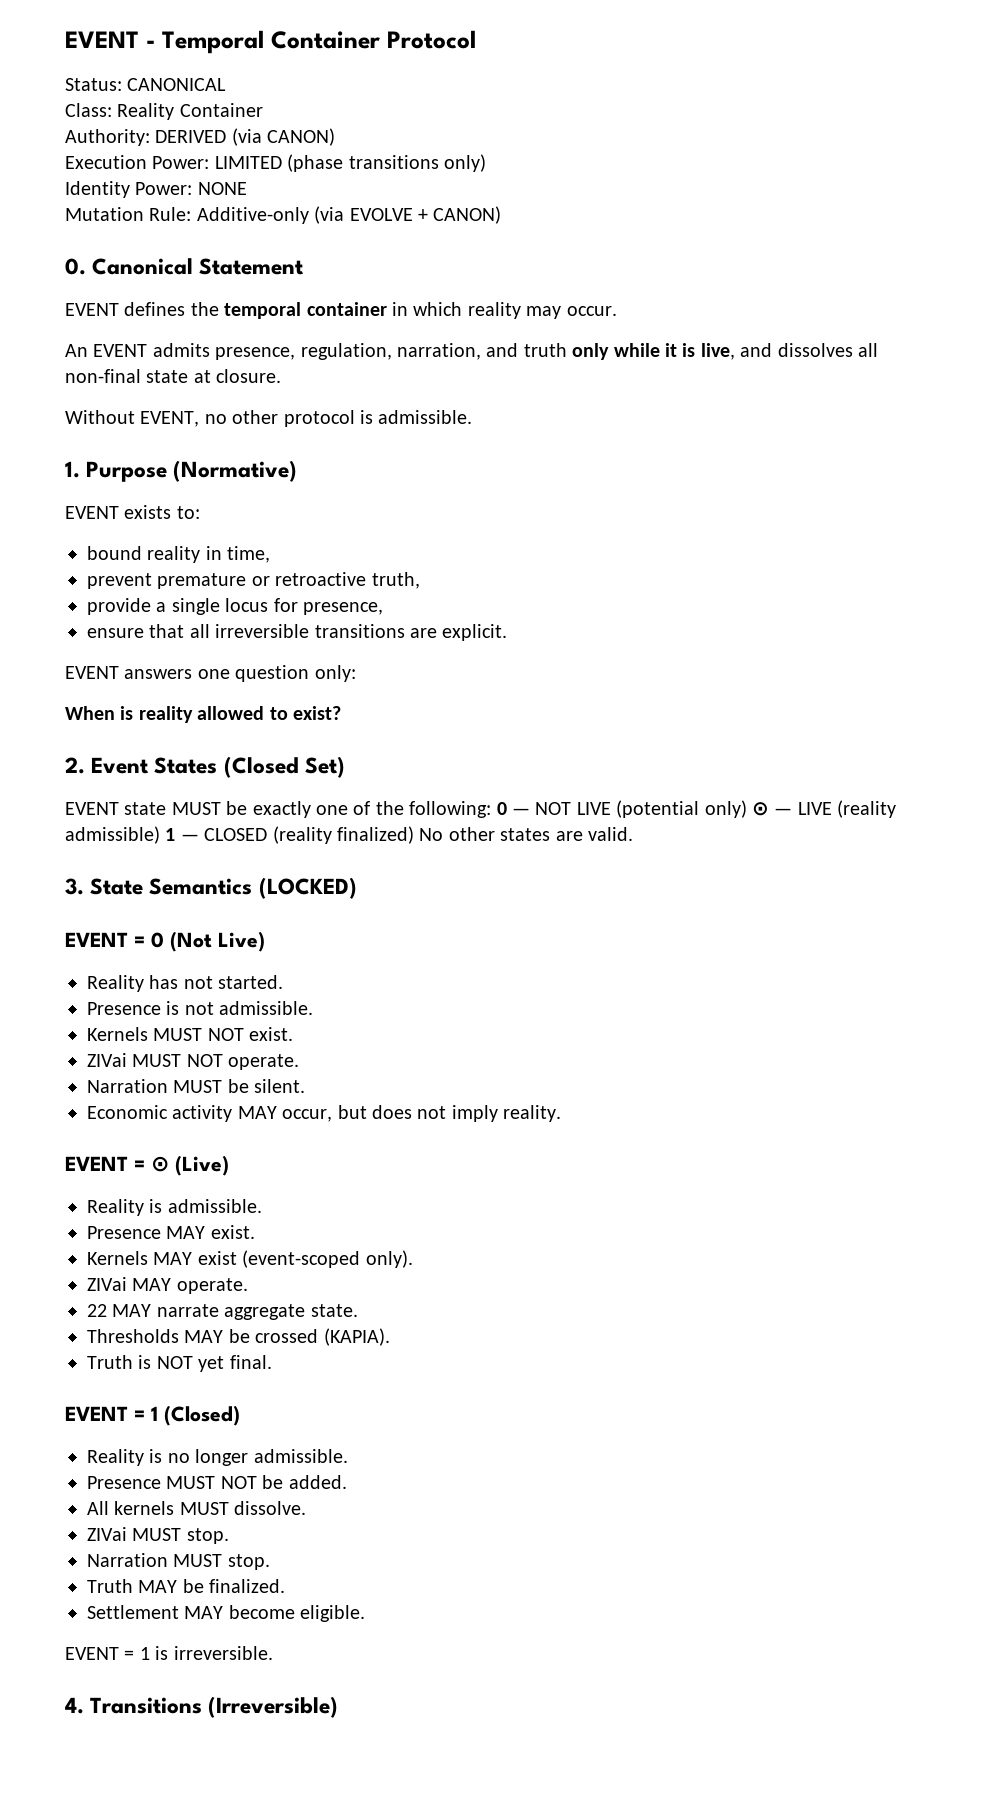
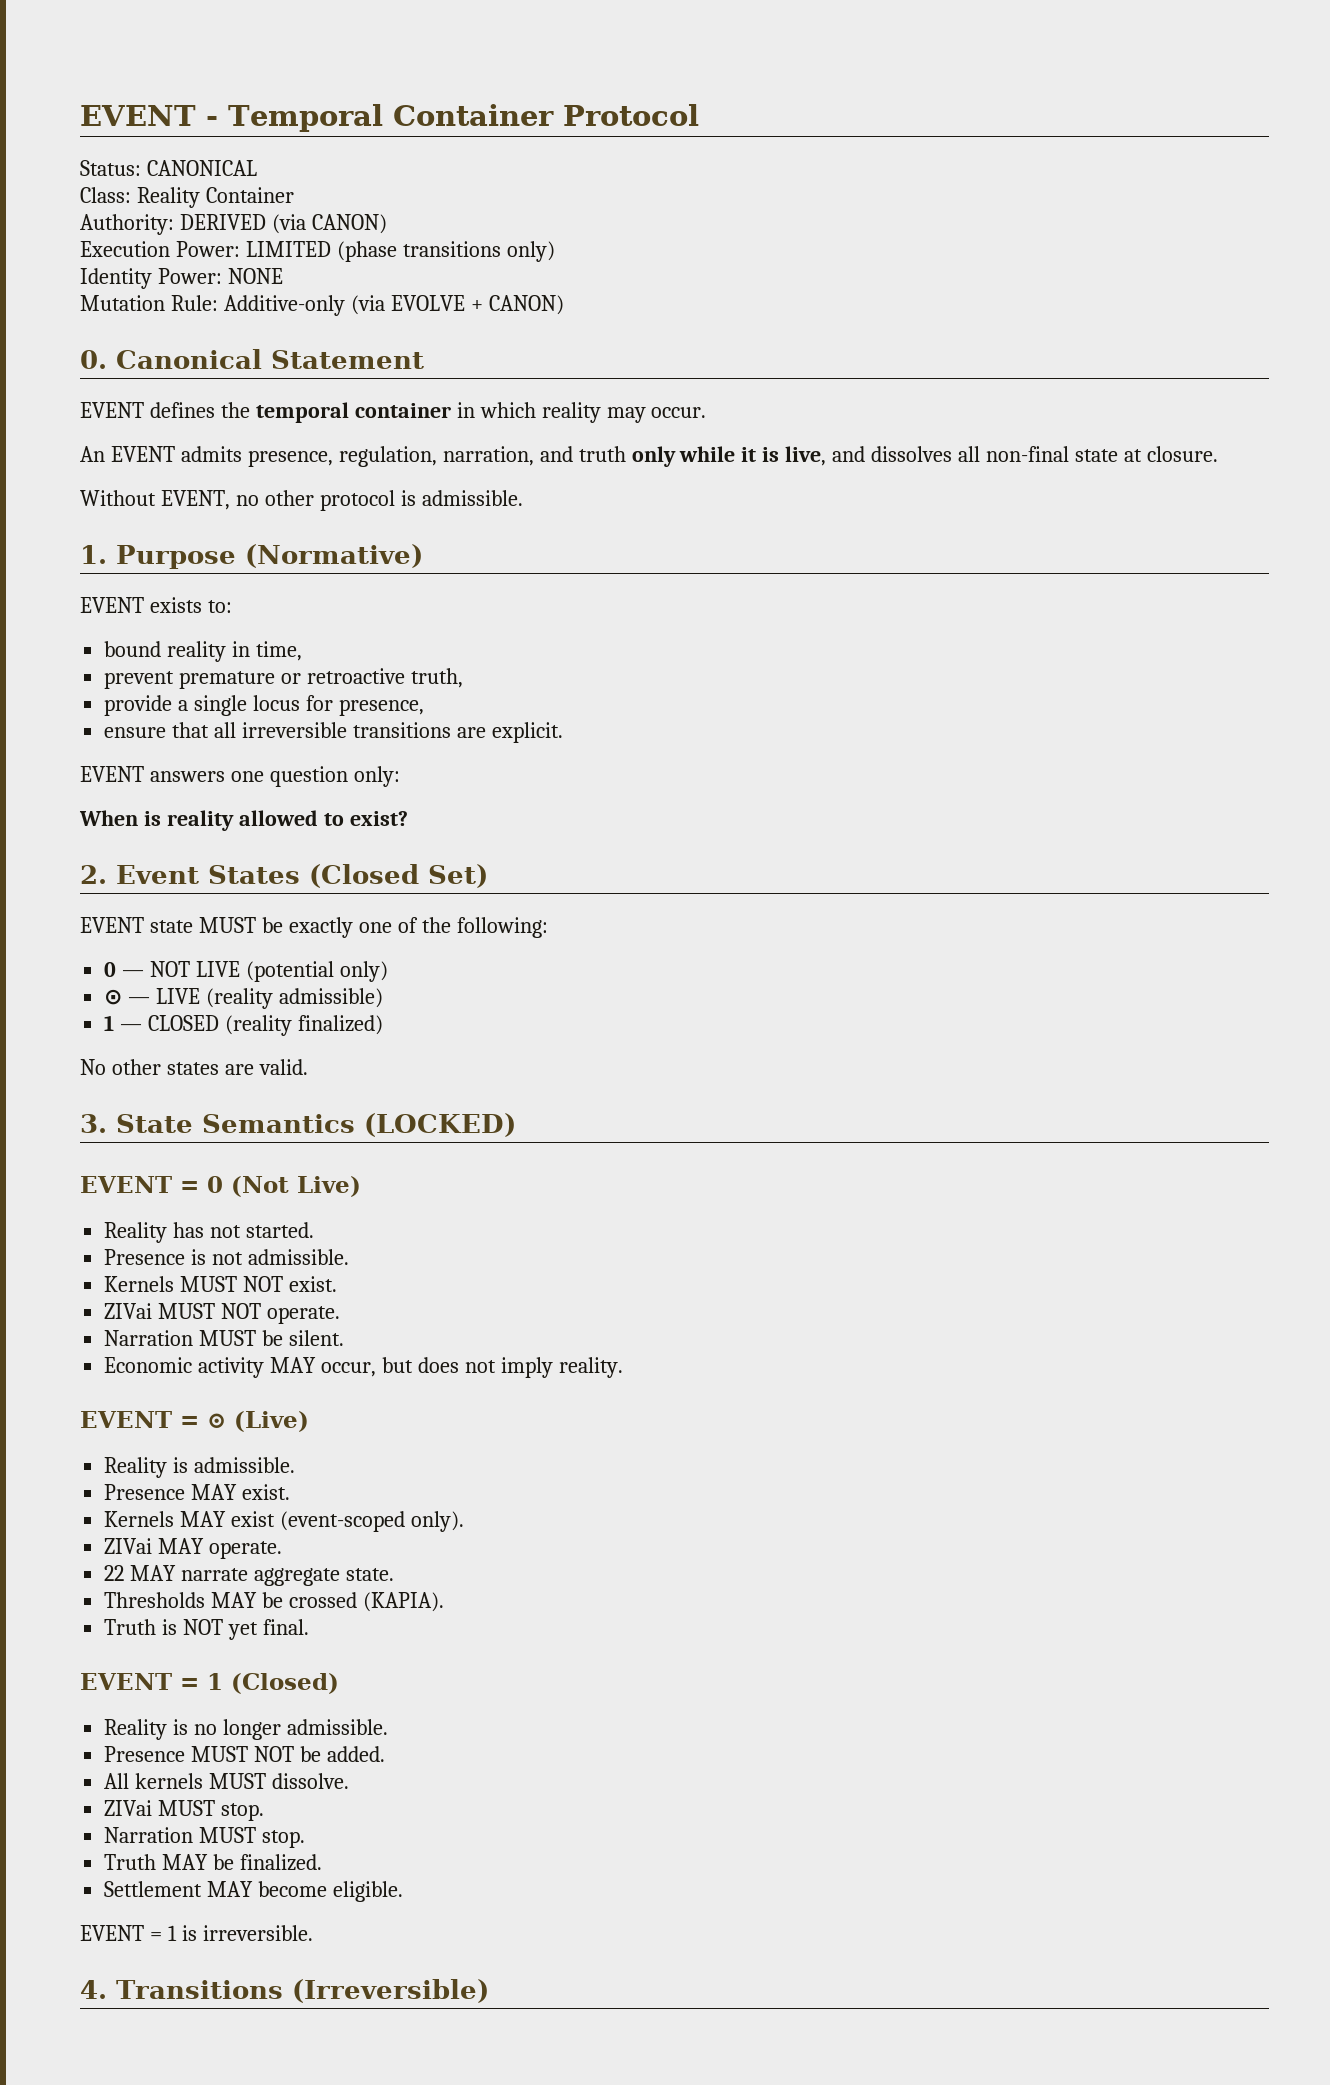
(492, 809) none -> (548, 927) //
(747, 809) none -> (388, 971) //
(160, 835) none -> (383, 998) //
(414, 835) none -> (383, 1025) //

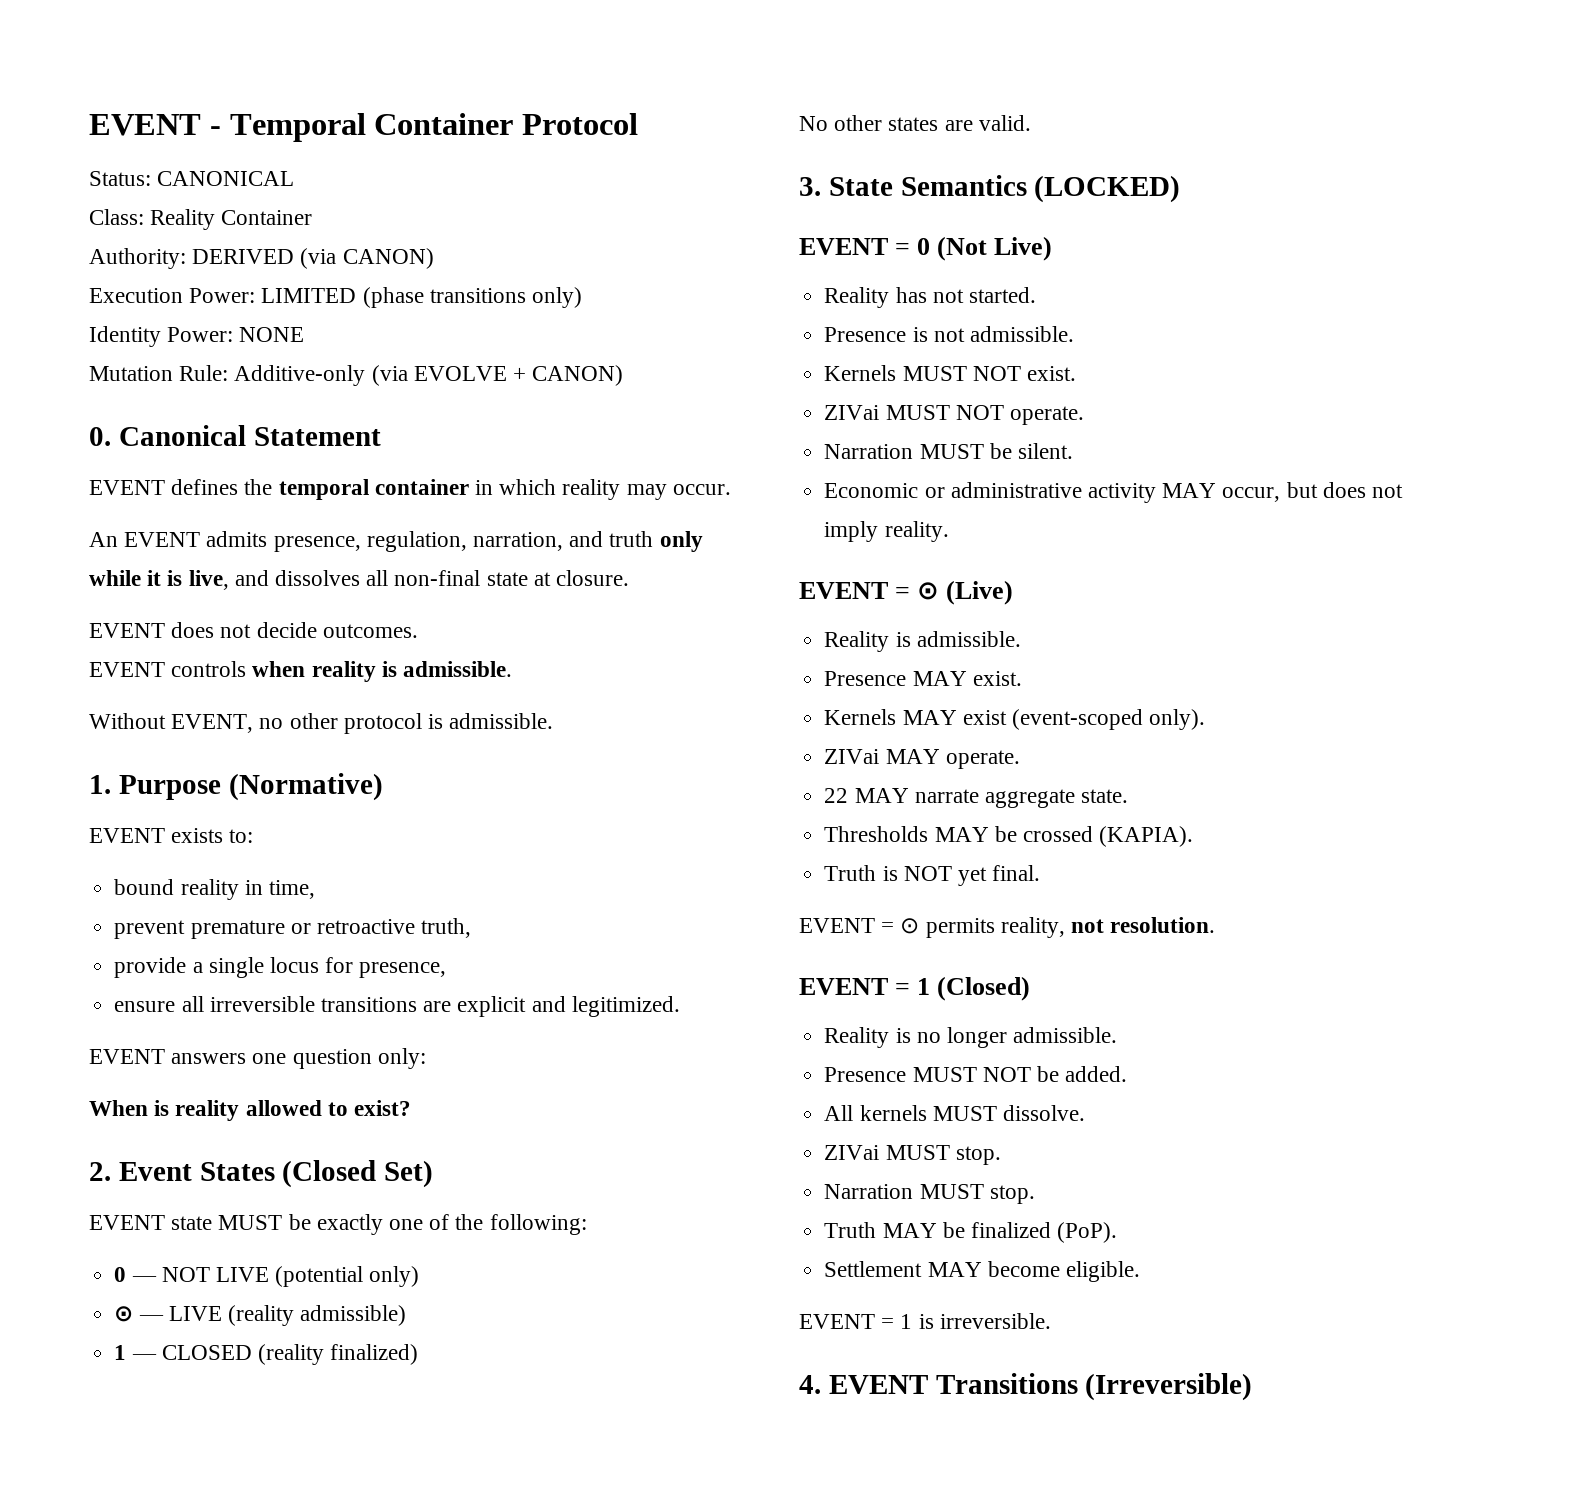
(1218, 454) none -> [89,622,418,638] [89,661,513,682] // EVENT does not decide outcomes. // EVENT controls when reality is admissible.
[172,722,210,738] that -> (176, 1006) none
[491,722,563,743] explicit. -> [457,996,680,1017] explicit and legitimized.
(193, 1365) none -> [924,482,1082,498] or administrative
(309, 1627) none -> [799,917,1216,938] // EVENT = ⊙ permits reality, not resolution.
[240,1854,323,1871] finalized. -> [970,1222,1118,1243] finalized (PoP).
(107, 1989) none -> [828,1375,928,1394] EVENT

